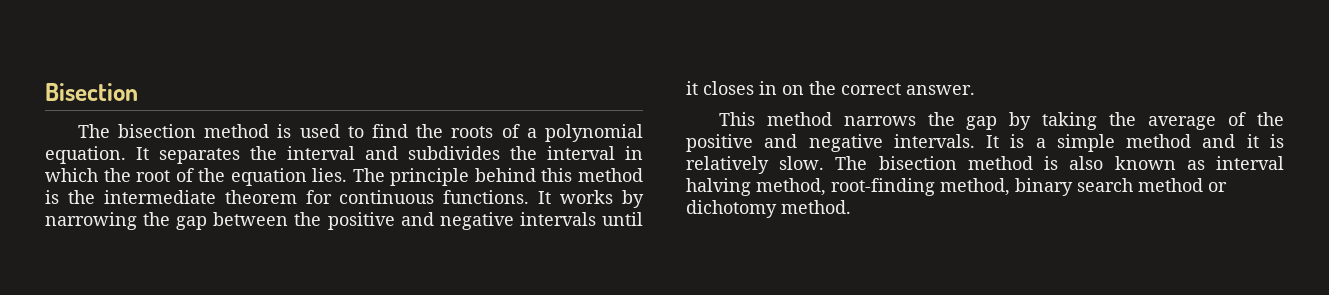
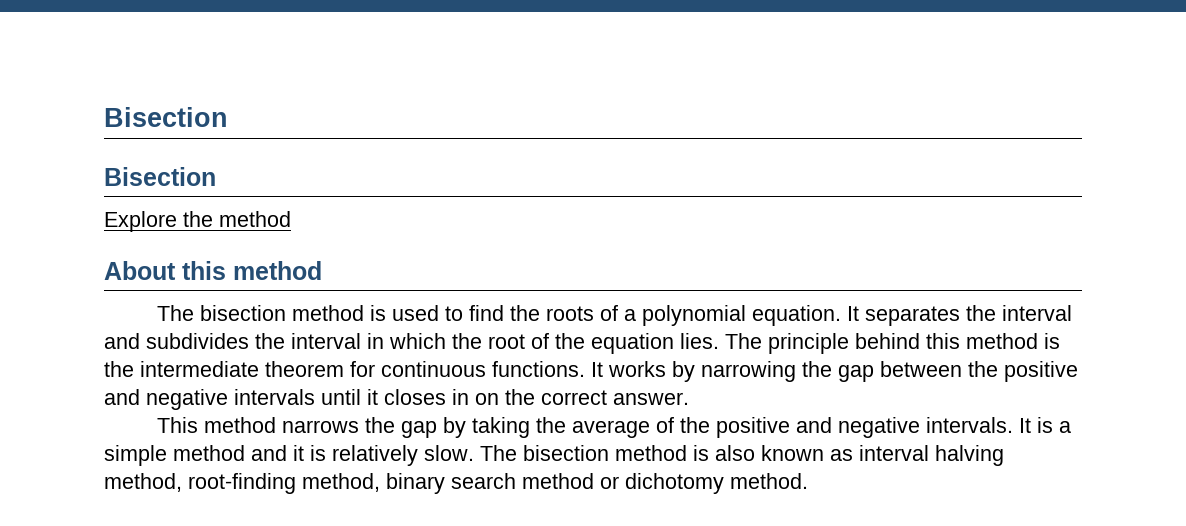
[45,83,138,101] Bisection -> [104,107,228,127] [104,167,216,186] [104,211,291,232] [104,261,322,280] Bisection // Bisection // Explore the method // About this method

